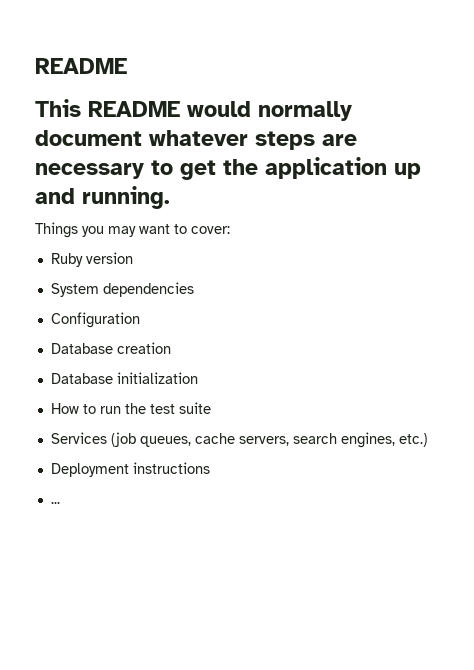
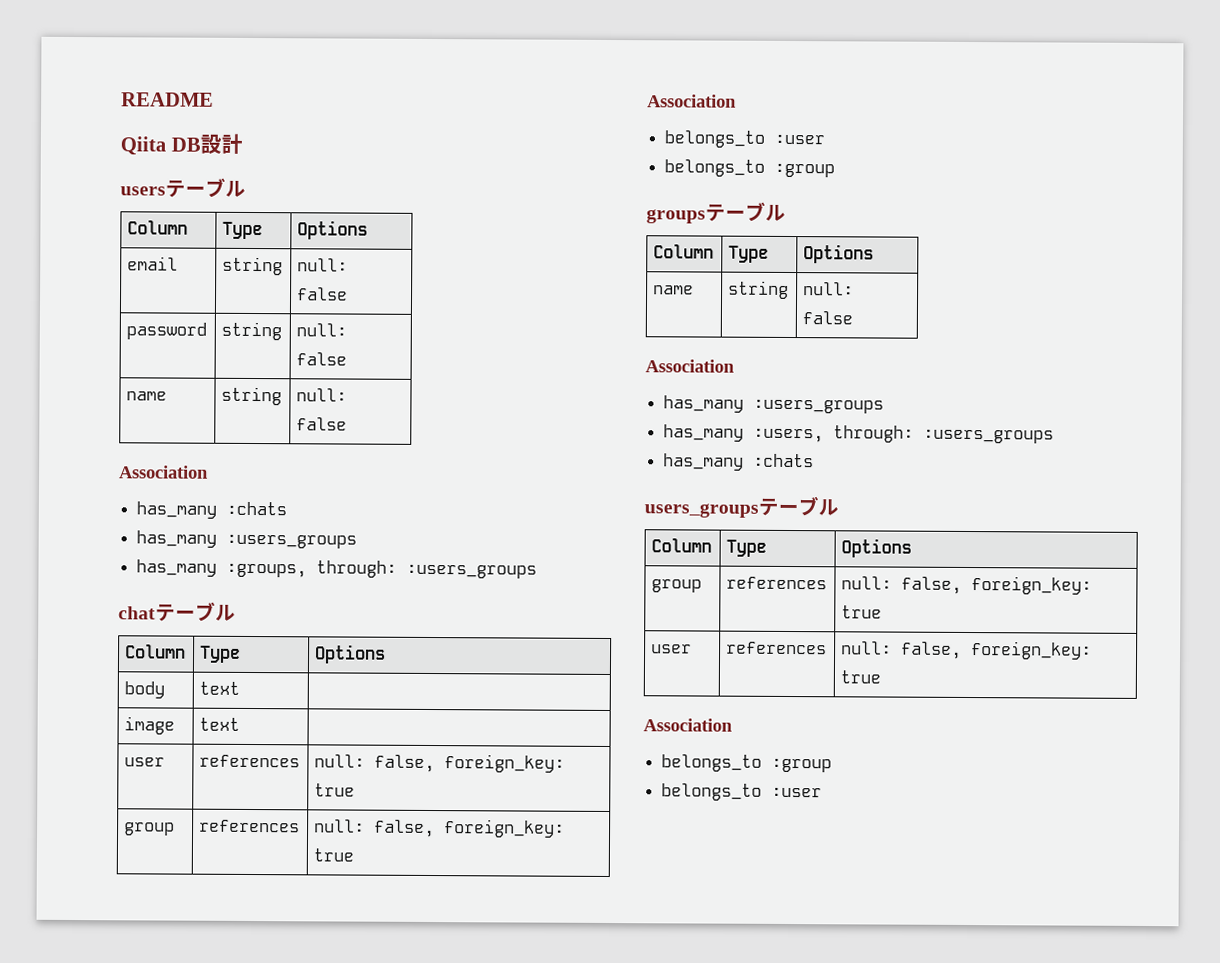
[35,99,352,121] [35,130,357,150] [35,157,421,180] [35,186,170,209] [35,222,230,238] [50,252,133,267] [50,282,194,297] [50,312,140,328] [50,342,171,354] [50,372,198,384] [50,402,211,414] [50,432,428,448] [50,462,210,477] [50,501,60,504] This README would normally document whatever steps are necessary to get the application up and running. // Things you may want to cover: // Ruby version // System dependencies // Configuration // Database creation // Database initialization // How to run the test suite // Services (job queues, cache servers, search engines, etc.) // Deployment instructions // ... -> [120,133,243,156] [120,177,246,198] [127,220,189,235] [222,221,264,240] [297,220,369,240] [127,256,179,271] [222,256,284,276] [297,258,349,272] [297,287,349,301] [126,322,208,340] [221,321,283,341] [296,323,348,337] [296,352,348,366] [126,391,168,401] [221,386,283,406] [296,388,348,402] [296,417,348,431] [119,465,209,479] [136,501,288,519] [136,530,358,549] [136,559,538,579] [118,601,236,622] [125,644,187,659] [199,645,242,663] [314,644,387,664] [124,681,166,699] [199,681,241,695] [124,716,176,735] [199,717,241,731] [124,757,166,767] [199,754,301,768] [314,754,566,773] [314,783,356,797] [124,822,176,836] [199,819,301,833] [314,819,566,838] [313,848,355,862] [647,94,737,108] [664,130,826,148] [664,159,836,178] [646,201,786,224] [653,244,715,259] [728,245,770,263] [803,244,875,264] [653,285,695,295] [728,280,790,299] [803,282,855,296] [802,311,854,325] [645,359,735,373] [663,395,885,414] [663,424,1055,444] [663,453,815,471] [644,496,839,518] [651,538,713,553] [726,539,768,557] [841,538,913,558] [651,579,703,593] [726,576,828,590] [841,576,1093,595] [841,605,883,619] [651,644,693,654] [726,641,828,655] [841,641,1093,660] [840,670,882,684] [643,718,733,732] [661,754,833,773] [661,783,823,801] Qiita DB設計 // usersテーブル // Column | Type | Options // email | string | null: false // password | string | null: false // name | string | null: false // Association // has_many :chats // has_many :users_groups // has_many :groups, through: :users_groups // chatテーブル // Column | Type | Options // body | text | // image | text | // user | references | null: false, foreign_key: true // group | references | null: false, foreign_key: true // Association // belongs_to :user // belongs_to :group // groupsテーブル // Column | Type | Options // name | string | null: false // Association // has_many :users_groups // has_many :users, through: :users_groups // has_many :chats // users_groupsテーブル // Column | Type | Options // group | references | null: false, foreign_key: true // user | references | null: false, foreign_key: true // Association // belongs_to :group // belongs_to :user

